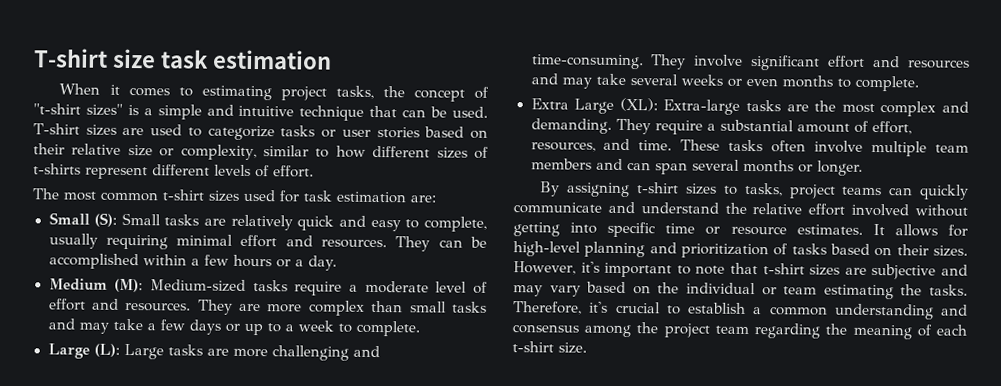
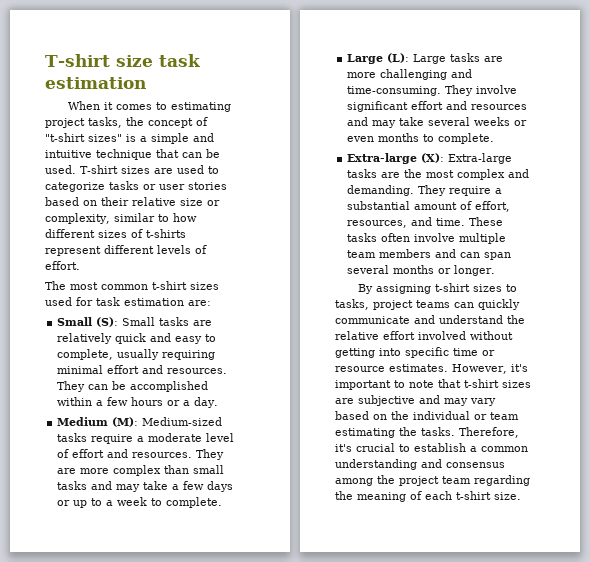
[530,97,658,114] Extra Large (XL): -> [347,153,445,164] Extra-large (X):
[872,223,968,237] [513,241,968,259] It allows for high-level planning and prioritization of tasks based on their sizes. -> (448, 368) none

